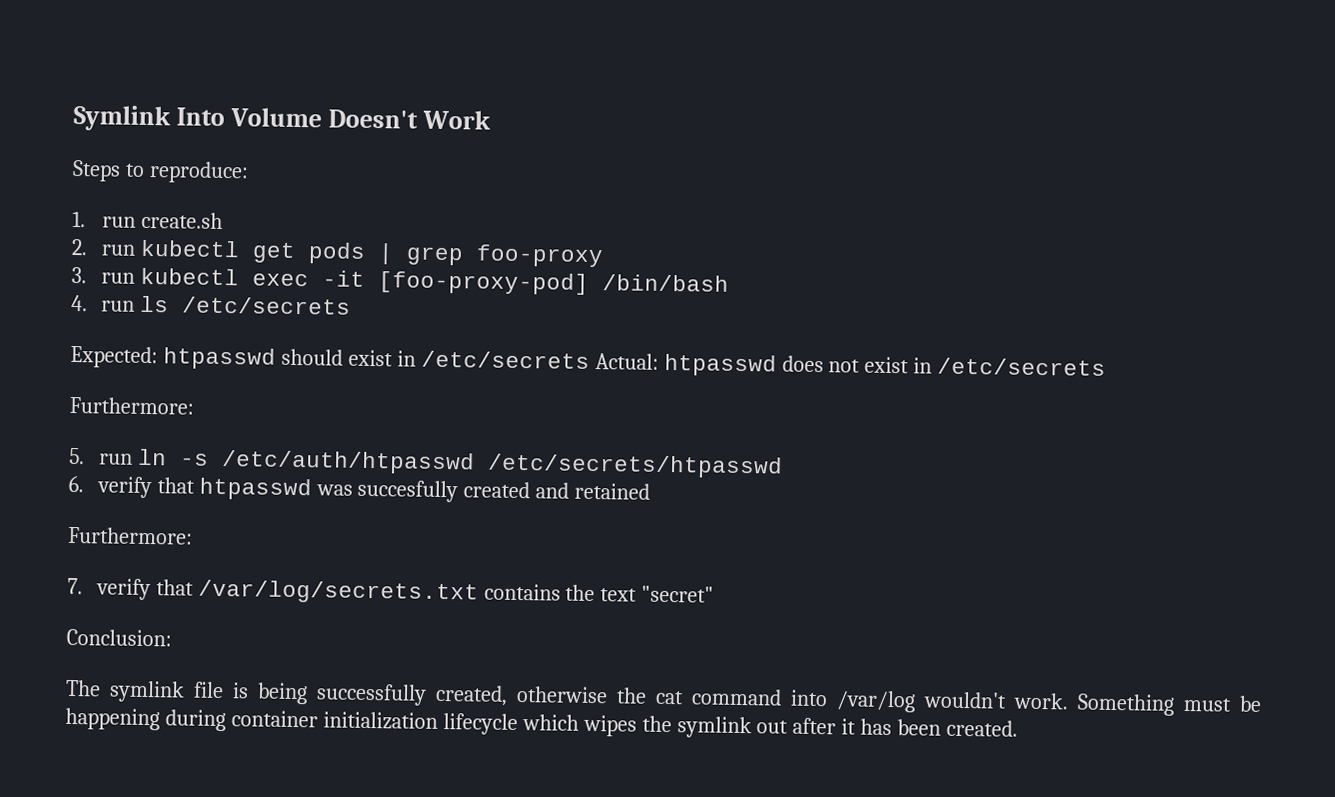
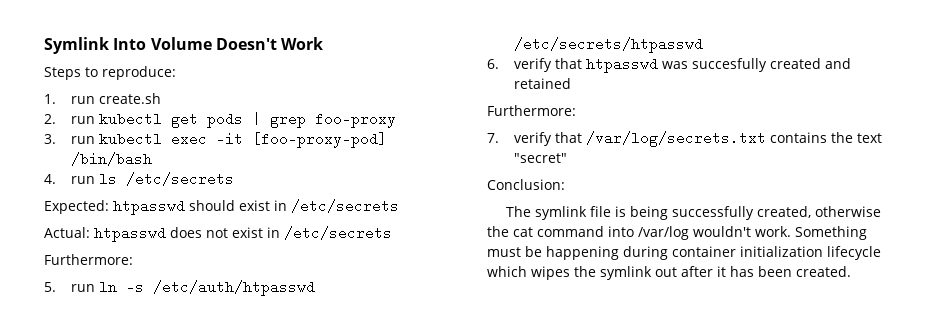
(590, 359) none -> (399, 206) //

